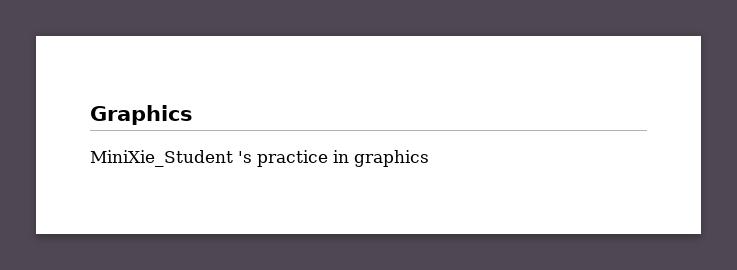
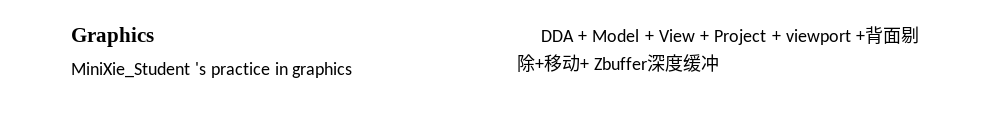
(429, 158) none -> [541,26,919,45] [517,54,719,72] // DDA + Model + View + Project + viewport +背面剔除+移动+ Zbuffer深度缓冲

